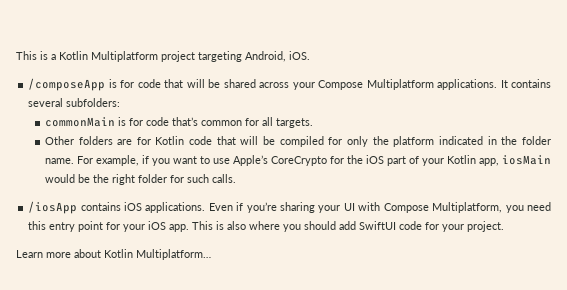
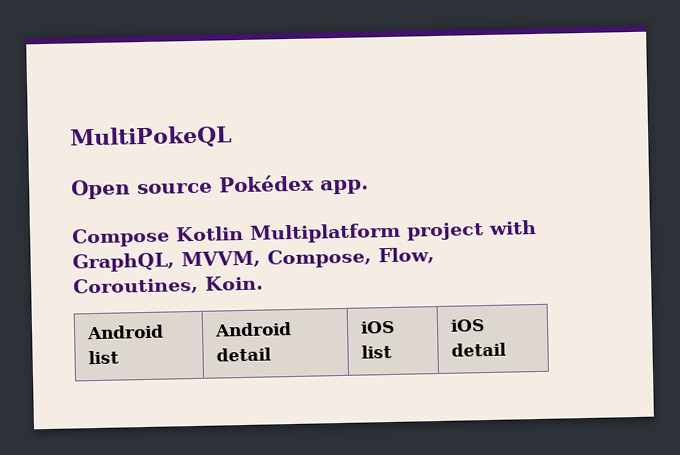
[16,51,310,62] [28,78,551,91] [28,98,121,107] [44,117,313,128] [44,136,551,147] [44,155,551,166] [44,174,236,185] [28,201,551,214] [28,221,505,232] [16,249,211,260] This is a Kotlin Multiplatform project targeting Android, iOS. // /composeApp is for code that will be shared across your Compose Multiplatform applications. It contains several subfolders: // commonMain is for code that’s common for all targets. // Other folders are for Kotlin code that will be compiled for only the platform indicated in the folder name. For example, if you want to use Apple’s CoreCrypto for the iOS part of your Kotlin app, iosMain would be the right folder for such calls. // /iosApp contains iOS applications. Even if you’re sharing your UI with Compose Multiplatform, you need this entry point for your iOS app. This is also where you should add SwiftUI code for your project. // Learn more about Kotlin Multiplatform… -> [69,125,232,150] [70,174,369,200] [71,219,537,248] [72,247,435,273] [73,275,264,296] [86,324,165,340] [88,350,120,365] [214,322,293,337] [216,347,273,362] [360,320,396,334] [361,344,393,359] [450,319,486,332] [451,342,508,357] MultiPokeQL // Open source Pokédex app. // Compose Kotlin Multiplatform project with GraphQL, MVVM, Compose, Flow, Coroutines, Koin. // Android list | Android detail | iOS list | iOS detail

